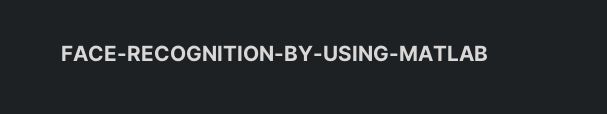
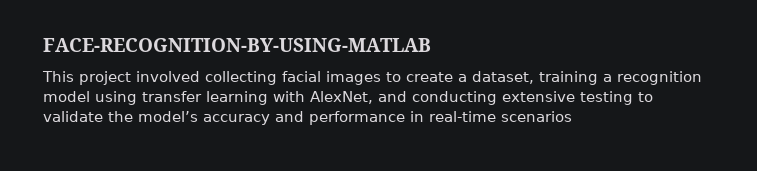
(488, 53) none -> [42,71,702,85] [43,91,653,105] [43,111,572,125] // This project involved collecting facial images to create a dataset, training a recognition model using transfer learning with AlexNet, and conducting extensive testing to validate the model’s accuracy and performance in real-time scenarios

